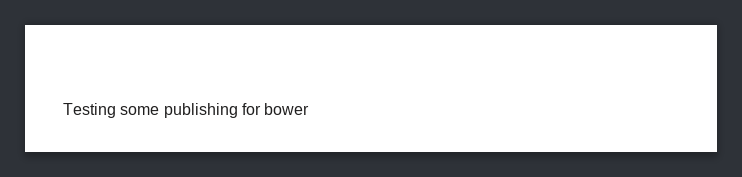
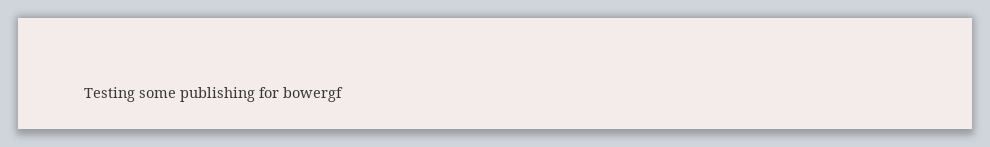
[264,103,310,115] bower -> [283,87,343,102] bowergf

